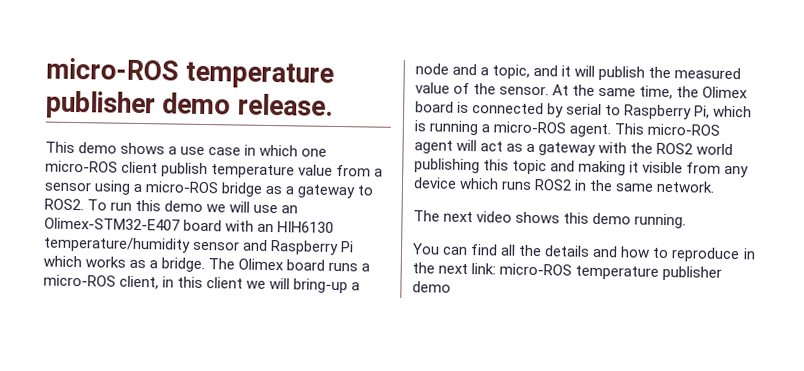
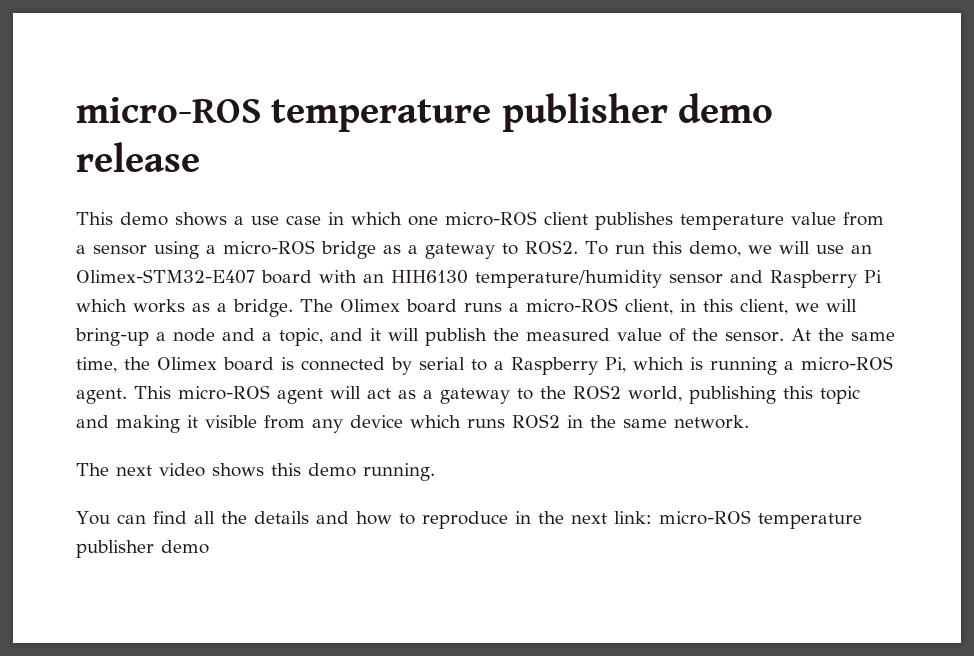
[46,57,335,89] [45,90,334,120] micro-ROS temperature publisher demo release. -> [76,93,774,132] [76,142,200,172] micro-ROS temperature publisher demo release
[161,162,209,178] publish -> [595,212,673,230] publishes
[164,200,204,212] demo -> [688,241,741,257] demo,
[206,277,244,289] client -> [740,299,788,315] client,
(622, 110) none -> [494,361,504,370] a
[598,141,628,154] with -> [517,388,533,400] to
[696,143,734,156] world -> [628,386,682,402] world,

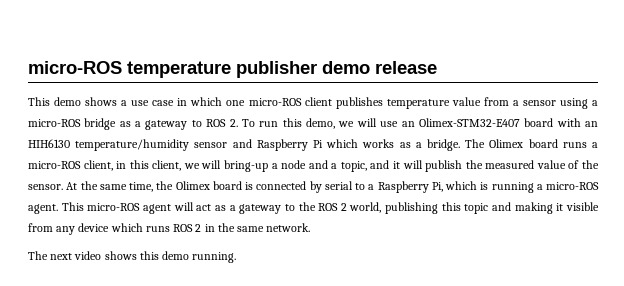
[525,240,578,254] ROS2. -> [206,119,238,127] ROS 2.
[573,385,621,399] ROS2 -> [318,203,347,211] ROS 2
[512,414,560,428] ROS2 -> [173,224,202,232] ROS 2
[76,510,862,529] [76,540,209,558] // You can find all the details and how to reproduce in the next link: micro-ROS temperature publisher demo -> (237, 257) none

